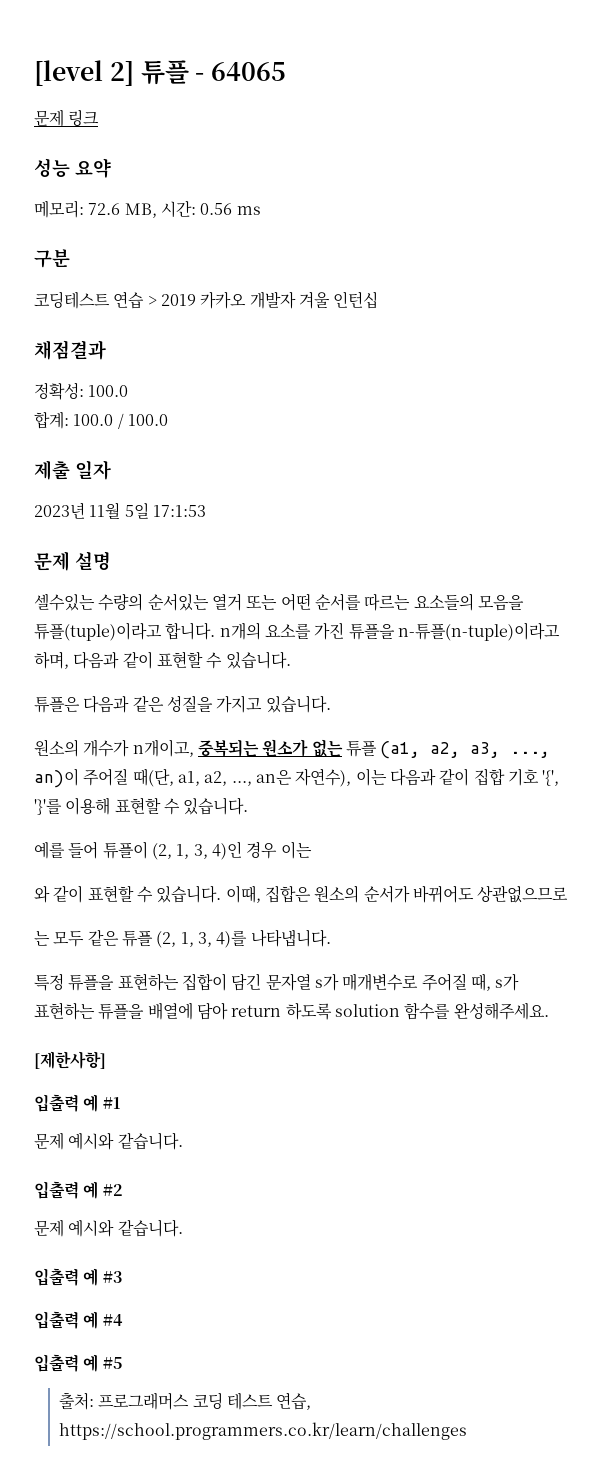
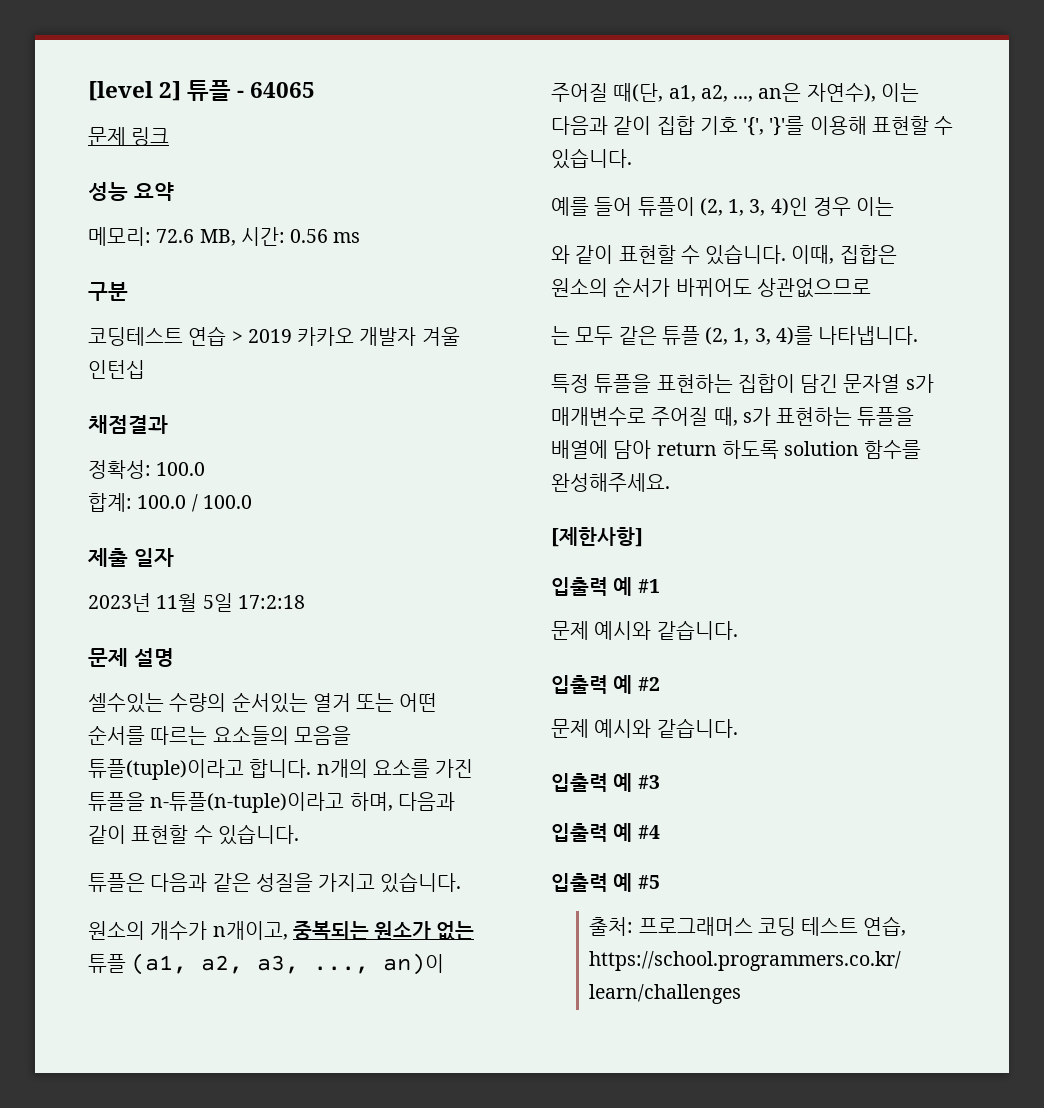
[152,505,206,517] 17:1:53 -> [237,595,305,609] 17:2:18

